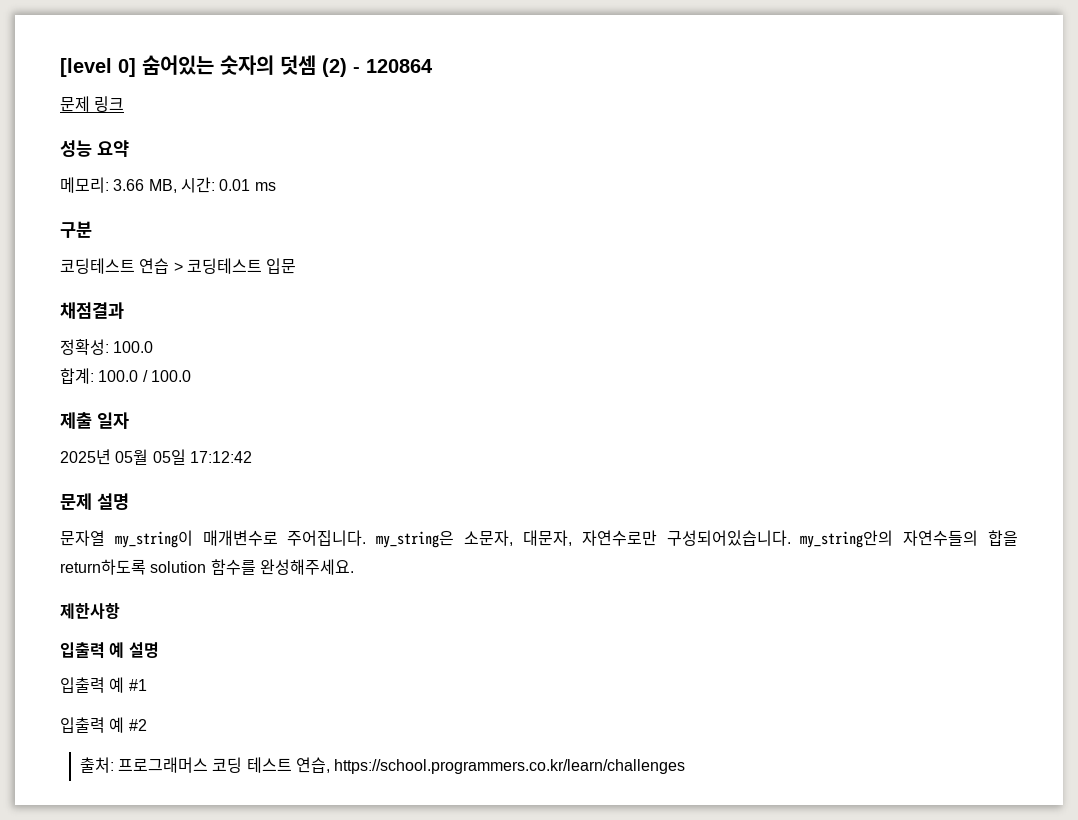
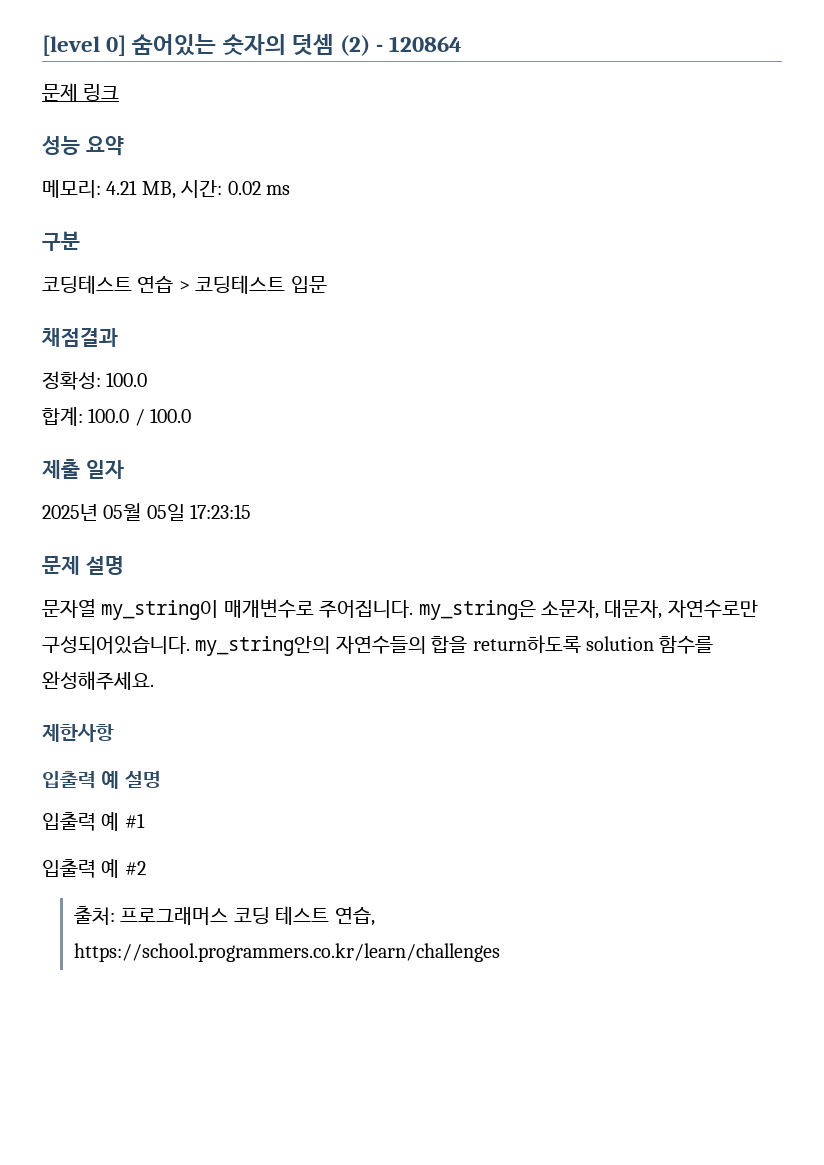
[113,179,145,191] 3.66 -> [106,180,138,195] 4.21
[219,179,251,191] 0.01 -> [227,181,261,195] 0.02
[189,451,252,463] 17:12:42 -> [190,504,252,519] 17:23:15

